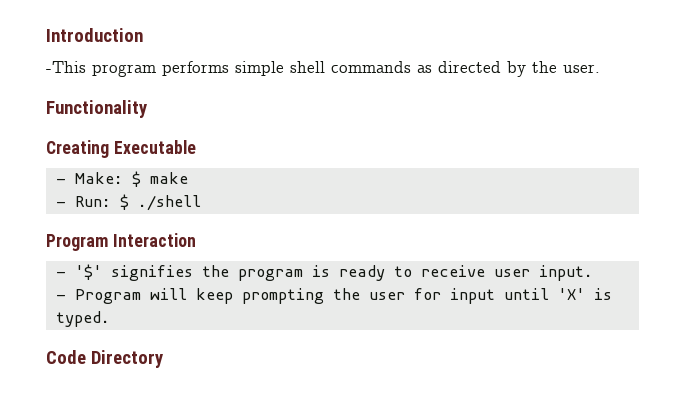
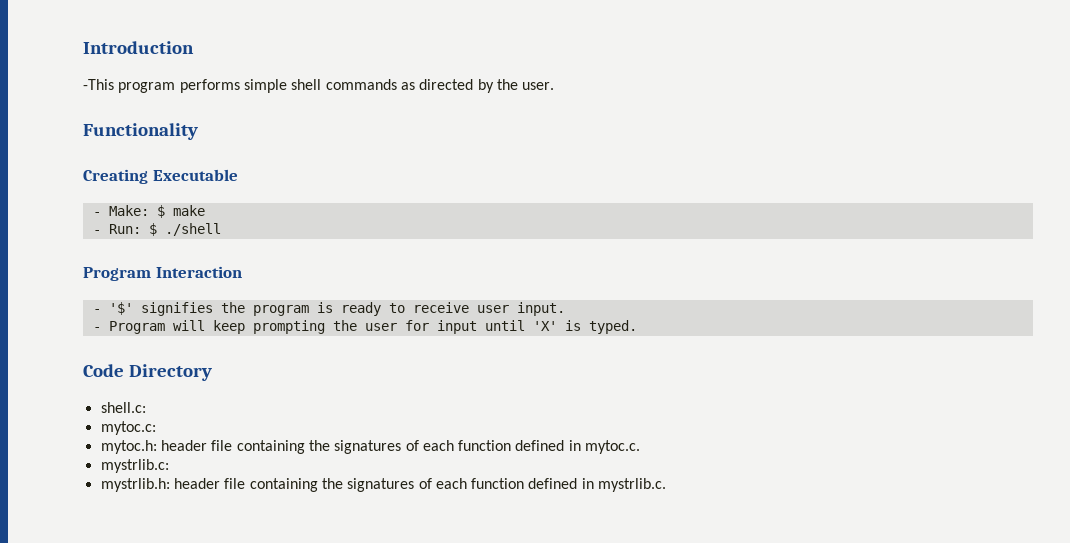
(163, 359) none -> [100,402,146,413] [100,421,156,435] [100,440,641,454] [100,459,169,473] [100,478,667,492] // shell.c: // mytoc.c: // mytoc.h: header file containing the signatures of each function defined in mytoc.c. // mystrlib.c: // mystrlib.h: header file containing the signatures of each function defined in mystrlib.c.

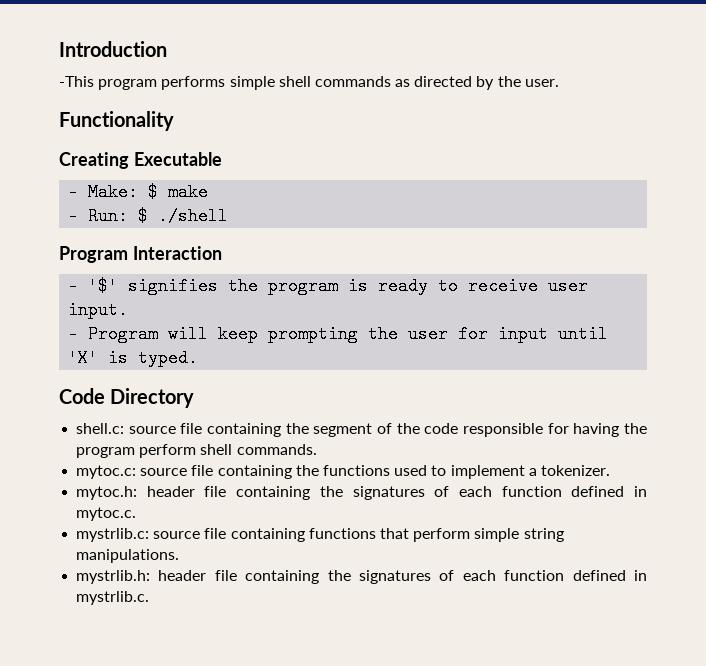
[100,421,156,435] // mytoc.c: -> [128,423,648,437] [76,444,317,458] [76,465,610,479] source file containing the segment of the code responsible for having the program perform shell commands. // mytoc.c: source file containing the functions used to implement a tokenizer.
(169, 466) none -> [153,528,564,542] [76,549,180,563] source file containing functions that perform simple string manipulations.

